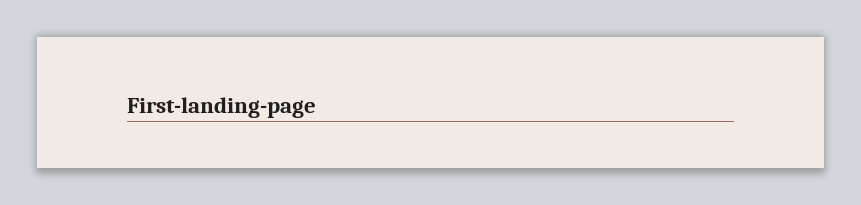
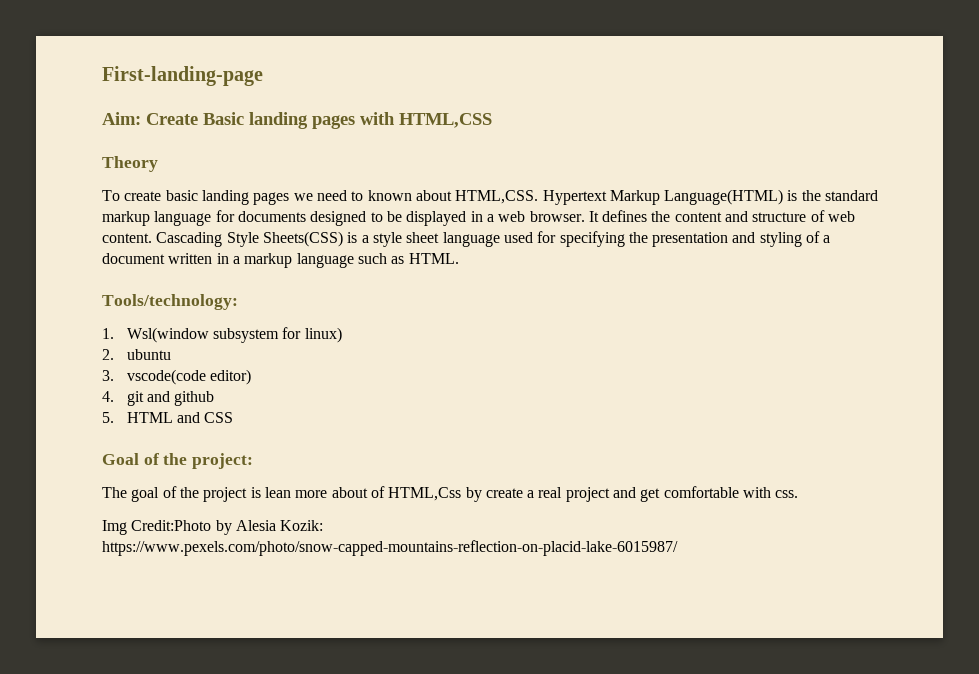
(316, 107) none -> [102,112,492,129] [102,156,158,172] [102,189,879,205] [102,210,856,226] [102,231,831,247] [102,253,459,268] [102,294,238,310] [102,327,342,343] [102,349,171,360] [102,369,252,385] [102,391,215,406] [102,412,234,423] [102,453,254,469] [102,486,799,502] [102,520,324,535] [102,540,678,556] // Aim: Create Basic landing pages with HTML,CSS // Theory // To create basic landing pages we need to known about HTML,CSS. Hypertext Markup Language(HTML) is the standard markup language for documents designed to be displayed in a web browser. It defines the content and structure of web content. Cascading Style Sheets(CSS) is a style sheet language used for specifying the presentation and styling of a document written in a markup language such as HTML. // Tools/technology: // 1. Wsl(window subsystem for linux) // 2. ubuntu // 3. vscode(code editor) // 4. git and github // 5. HTML and CSS // Goal of the project: // The goal of the project is lean more about of HTML,Css by create a real project and get comfortable with css. // Img Credit:Photo by Alesia Kozik: https://www.pexels.com/photo/snow-capped-mountains-reflection-on-placid-lake-6015987/

